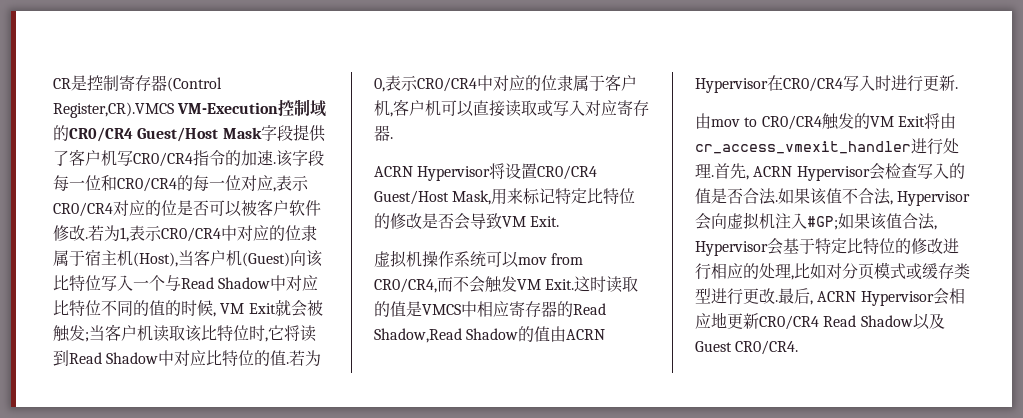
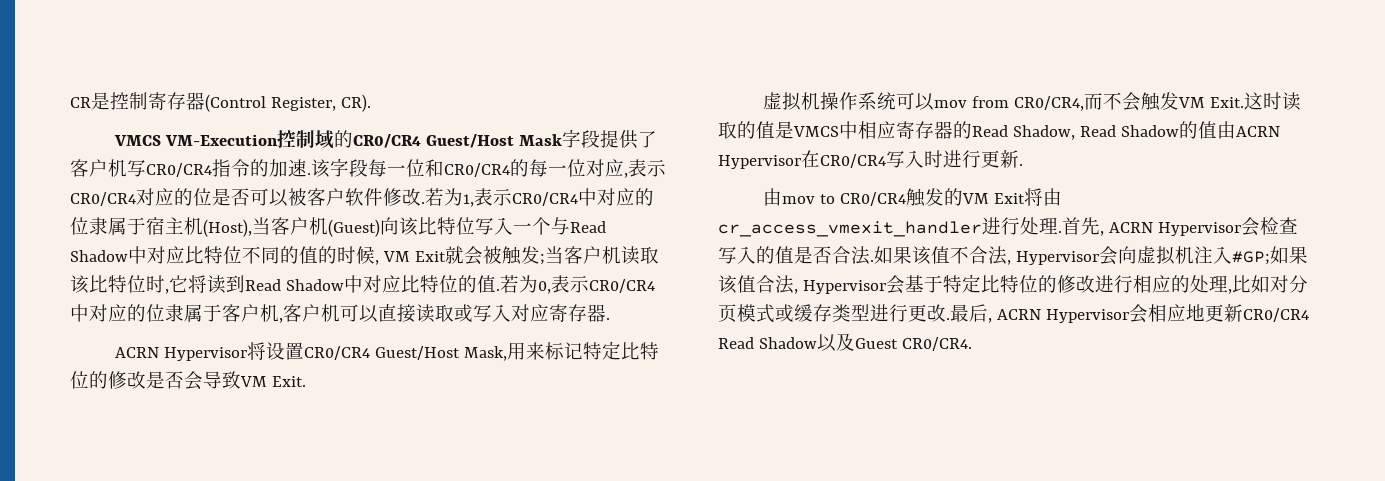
[53,102,174,118] Register,CR).VMCS -> [270,94,371,112] [114,135,162,146] Register, CR). // VMCS
[374,328,462,343] Shadow,Read -> [1012,125,1116,140] Shadow, Read

